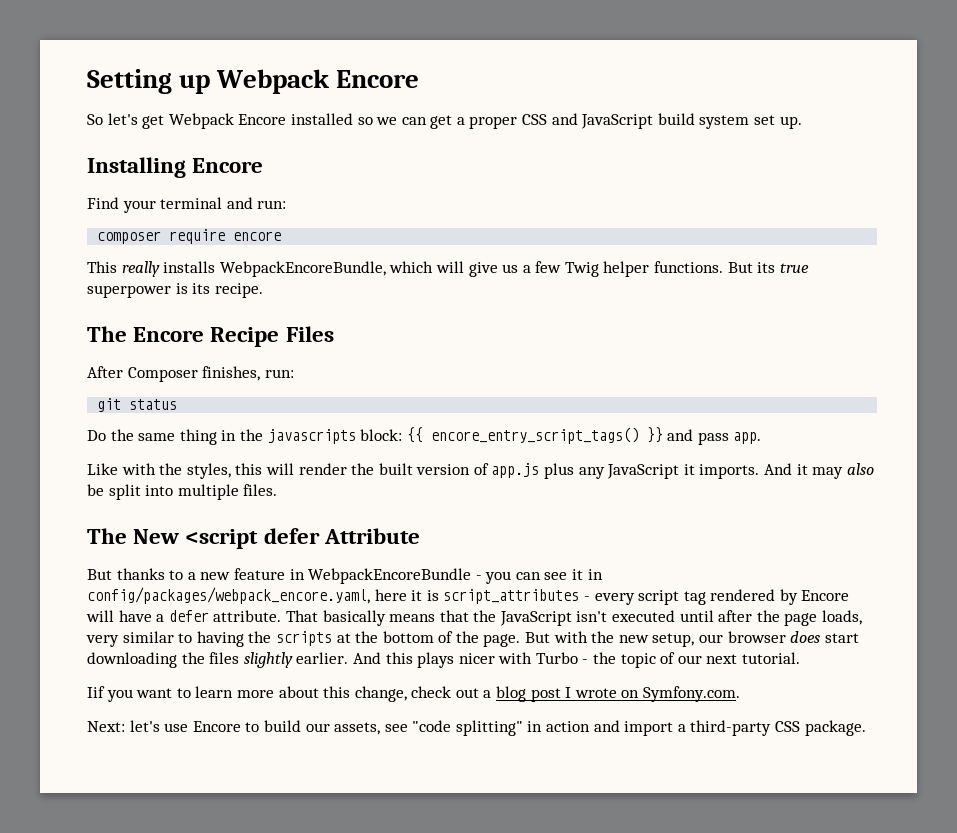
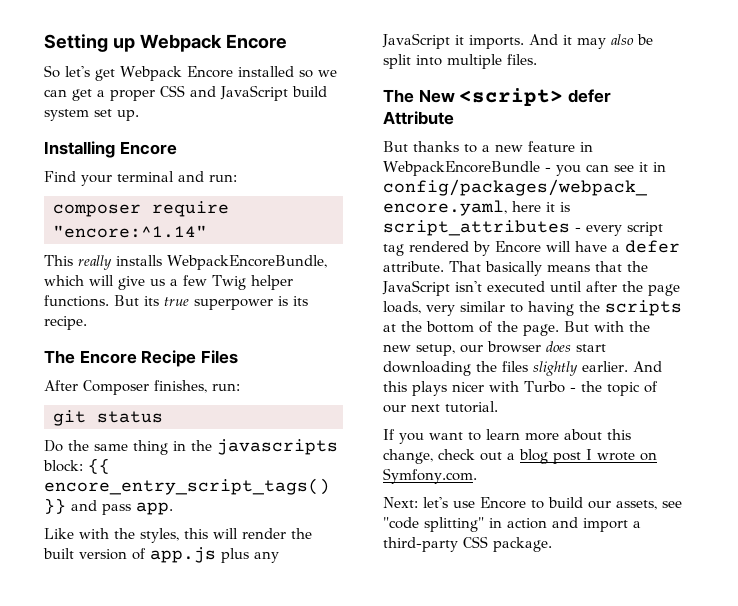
[233,231,282,241] encore -> [53,225,207,238] "encore:^1.14"
[185,529,259,549] <script -> [459,88,564,106] <script>
[87,686,105,698] Iif -> [383,429,395,440] If

